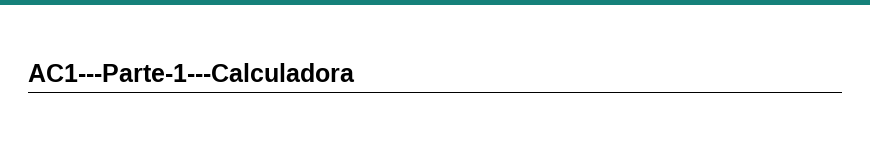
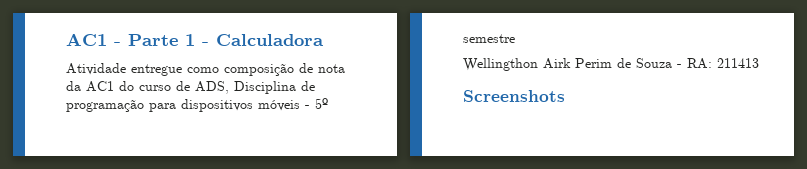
[28,63,355,82] AC1---Parte-1---Calculadora -> [66,33,324,46] [66,63,345,76] [66,81,315,94] [66,98,328,112] [463,34,515,43] [463,58,759,71] [463,90,565,102] AC1 - Parte 1 - Calculadora // Atividade entregue como composição de nota da AC1 do curso de ADS, Disciplina de programação para dispositivos móveis - 5º semestre // Wellingthon Airk Perim de Souza - RA: 211413 // Screenshots

